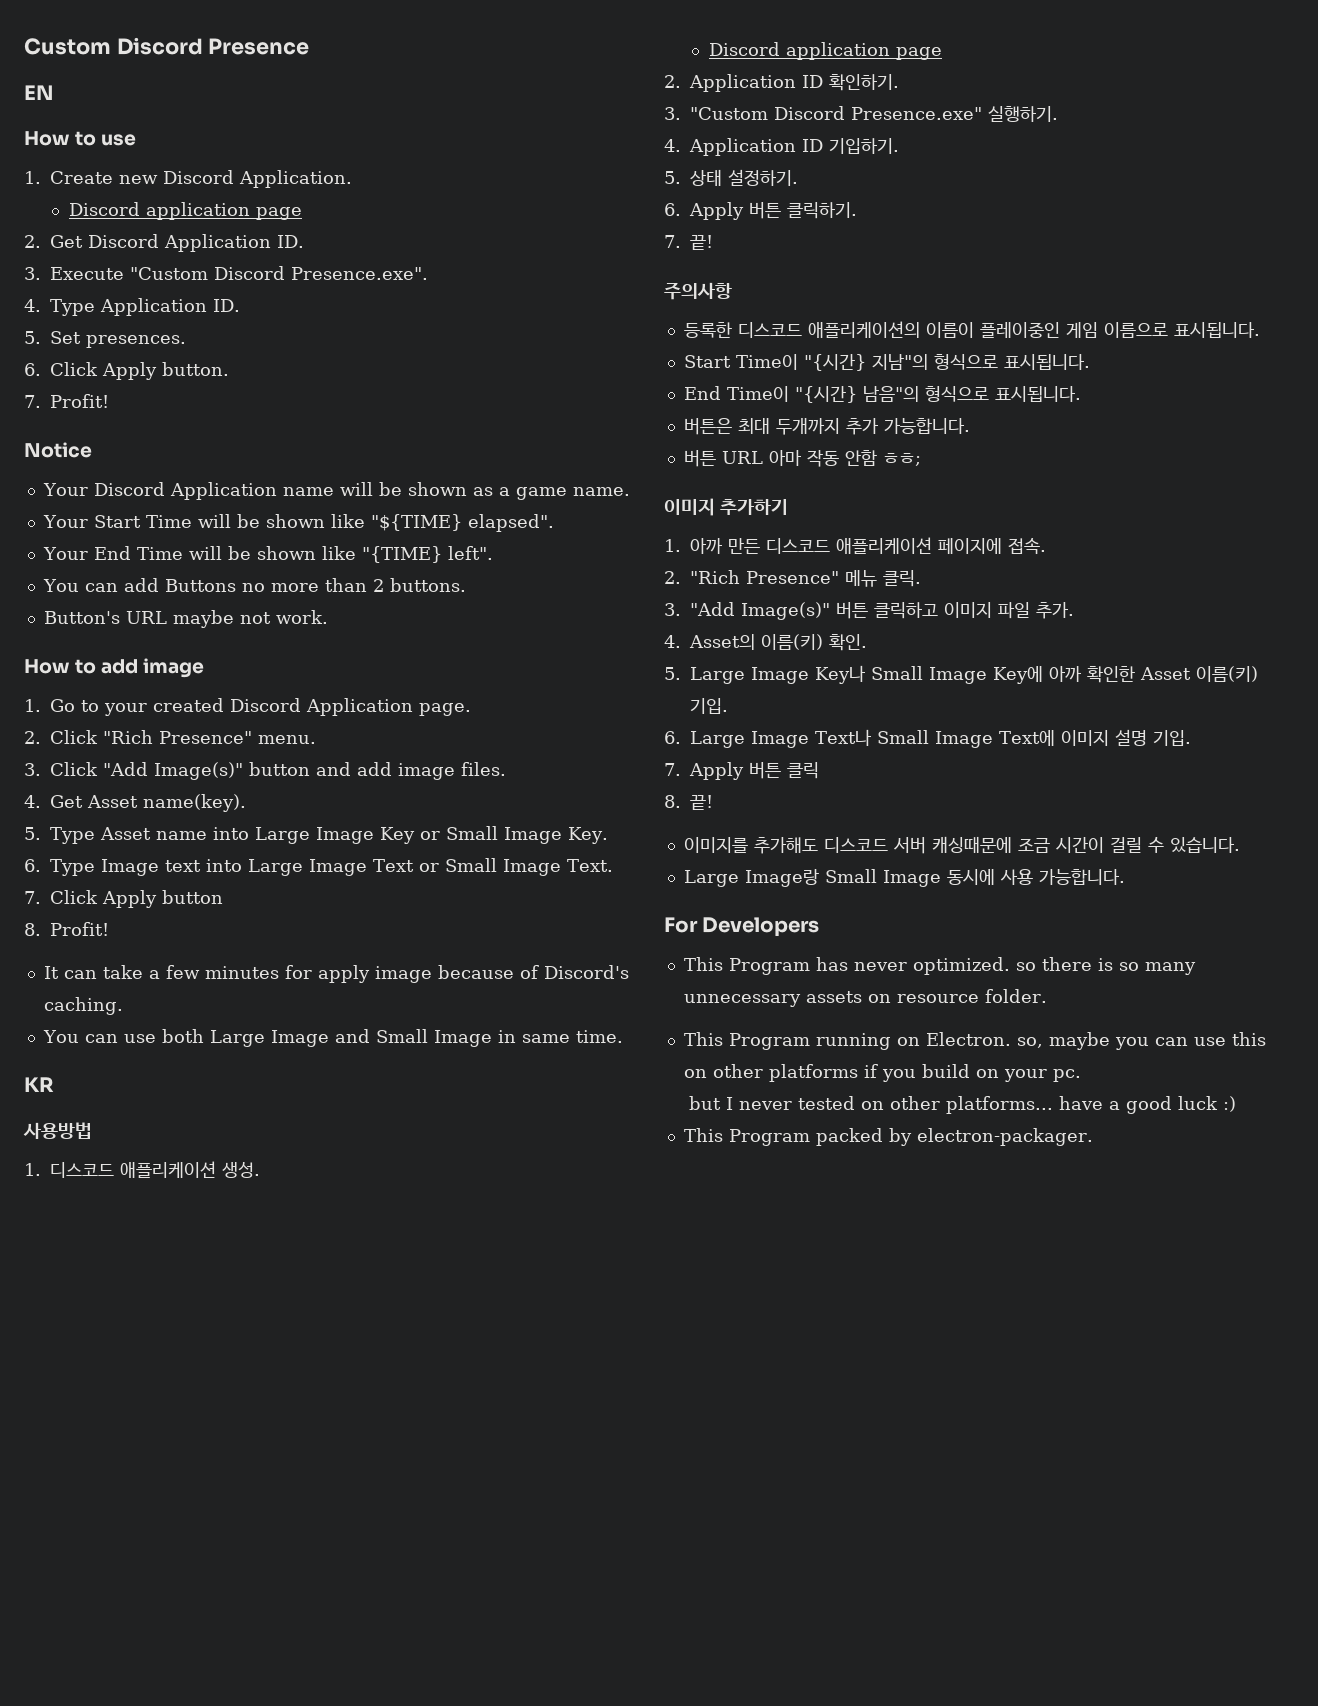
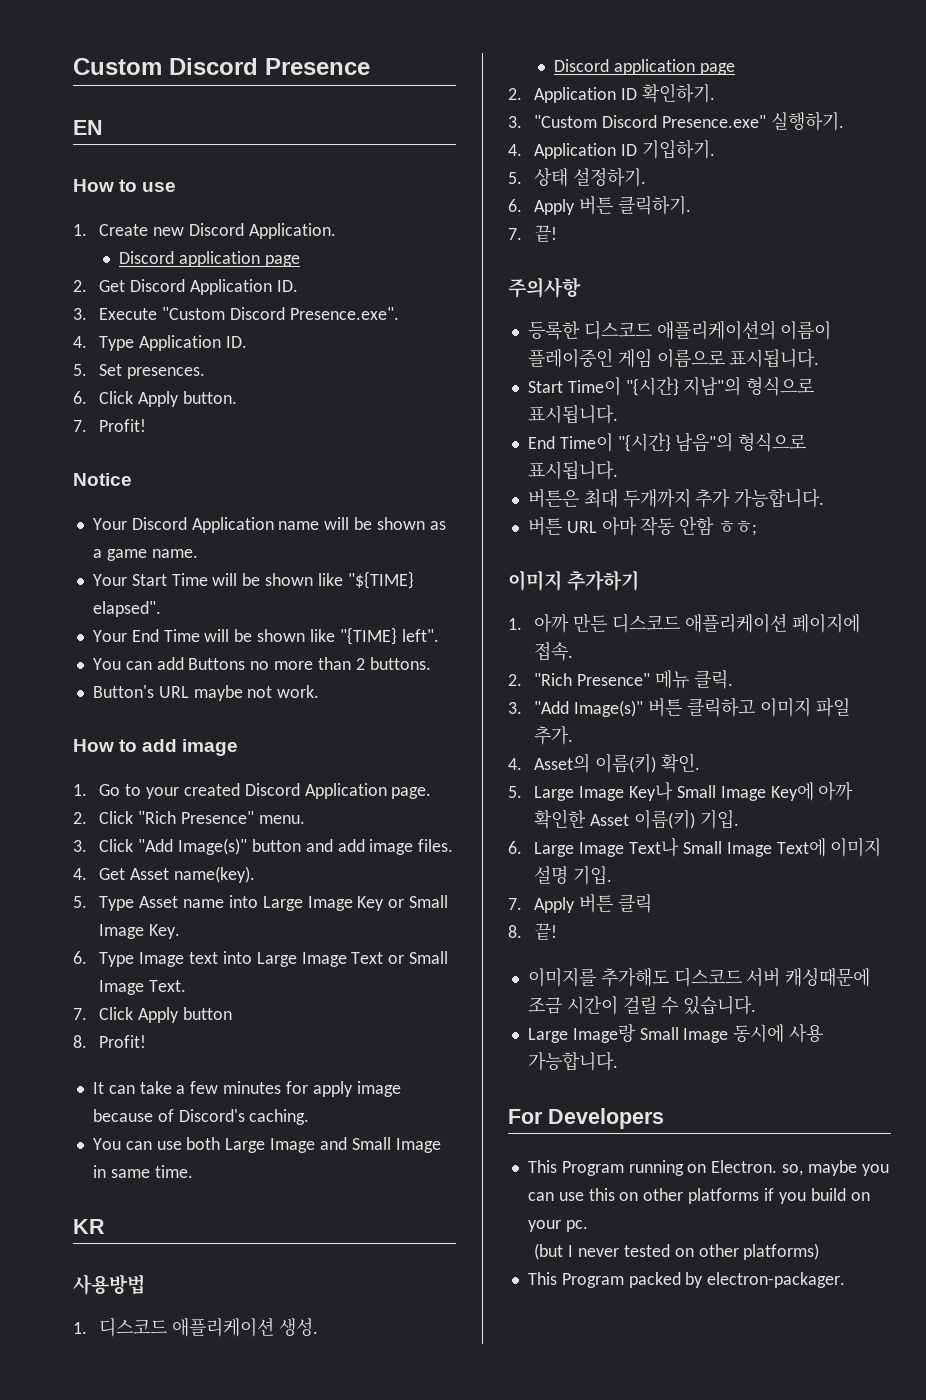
[683,957,1196,975] [683,989,1047,1007] // This Program has never optimized. so there is so many unnecessary assets on resource folder. -> (664, 1118) none
[688,1096,721,1110] but -> [534,1243,564,1260] (but
[945,1096,1236,1114] platforms... have a good luck :) -> [743,1243,820,1260] platforms)

